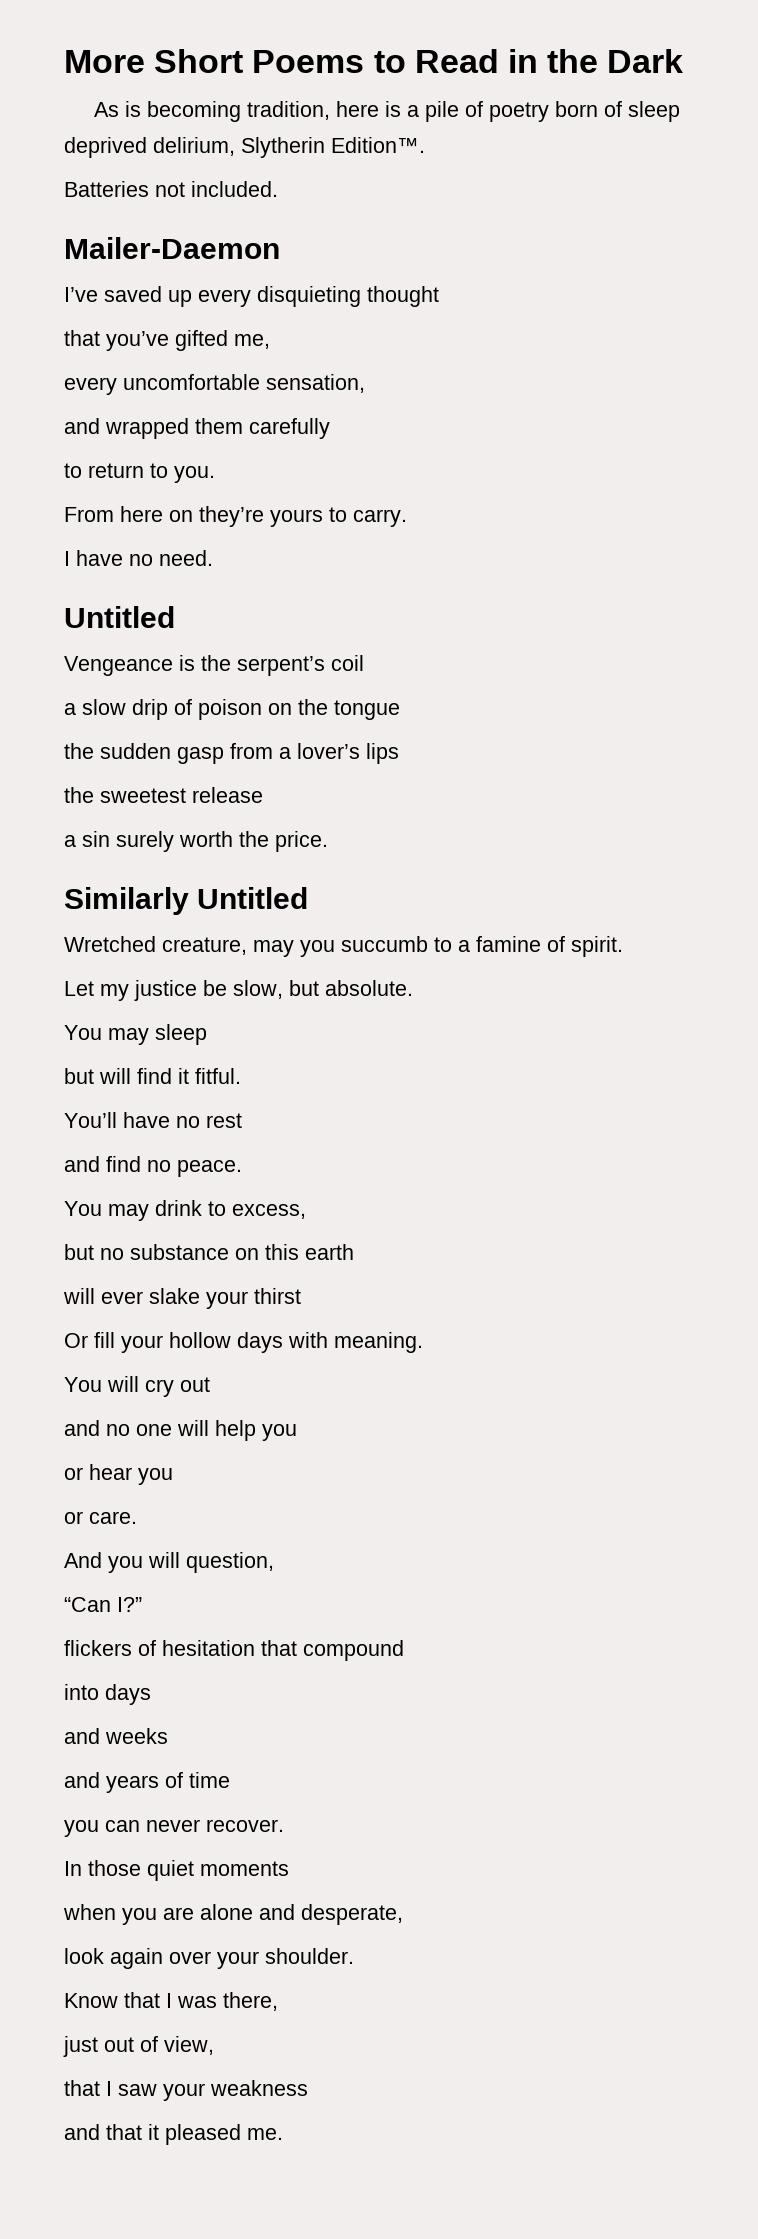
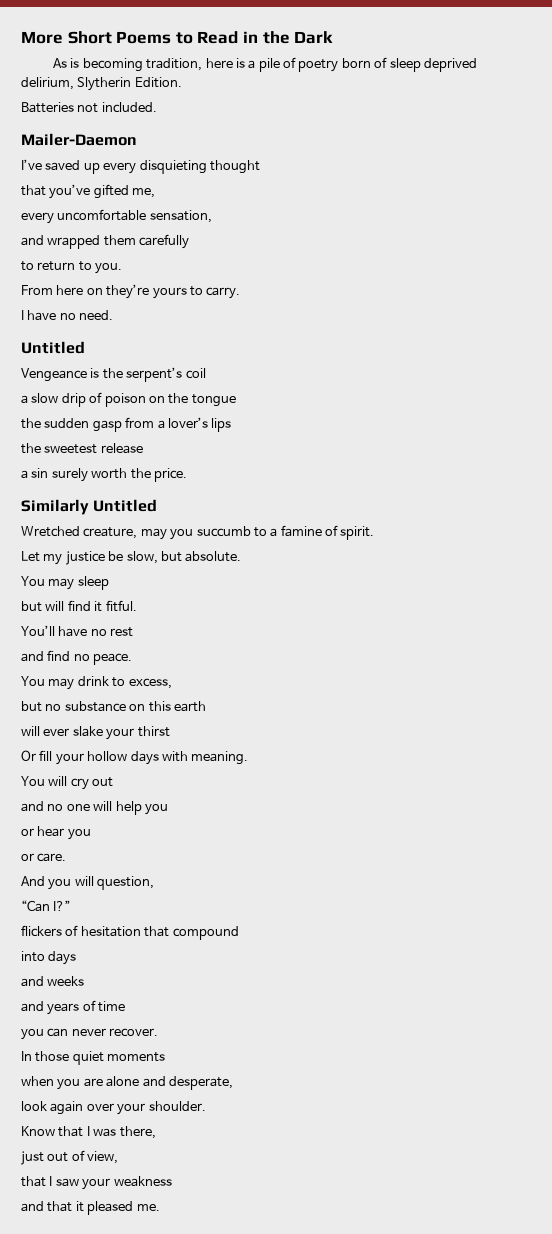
[331,137,425,153] Edition™. -> [134,77,182,88] Edition.

